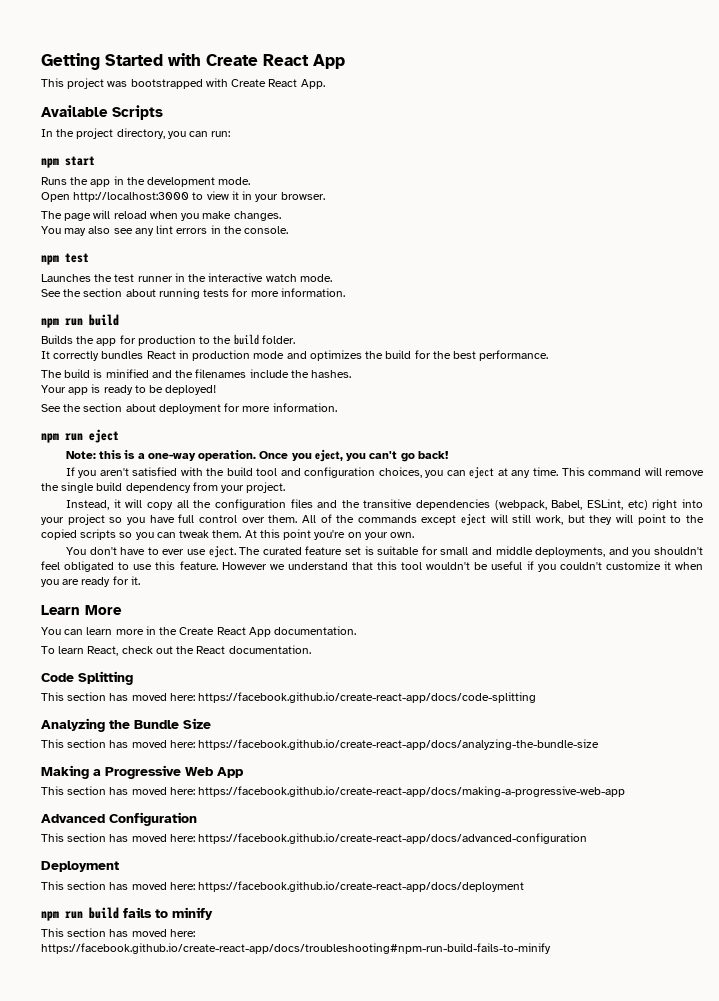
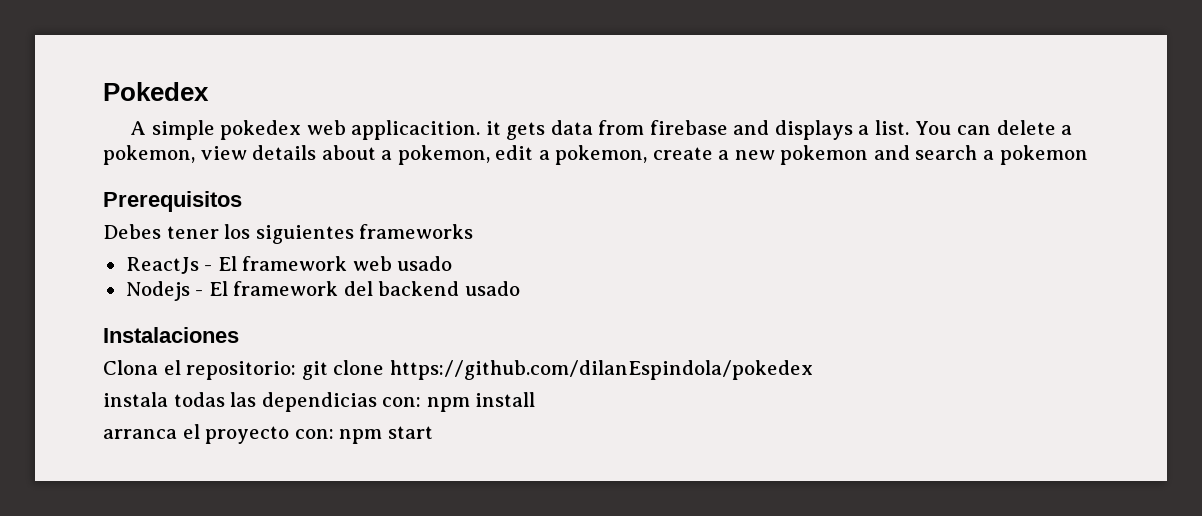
[41,53,345,70] [41,78,325,89] [41,105,163,120] [41,128,231,139] [41,156,95,168] [41,176,251,187] [41,191,325,202] [41,210,281,221] [41,225,289,236] [41,253,89,265] [41,273,332,282] [41,288,345,299] [41,314,119,328] [41,334,295,346] [41,350,549,361] [41,369,352,378] [41,384,217,395] [41,403,337,414] [41,429,119,443] [65,449,448,462] [65,467,704,479] [41,482,286,493] [65,499,704,510] [41,514,705,526] [41,529,415,540] [65,546,703,558] [41,561,704,572] [41,576,140,587] [41,605,122,615] [41,626,357,637] [41,645,311,656] [41,671,133,685] [41,692,537,703] [41,718,211,732] [41,739,600,750] [41,765,244,779] [41,786,626,797] [41,812,197,826] [41,833,588,844] [41,861,119,872] [41,881,525,892] [41,907,213,921] [41,928,195,937] [41,943,551,954] Getting Started with Create React App // This project was bootstrapped with Create React App. // Available Scripts // In the project directory, you can run: // npm start // Runs the app in the development mode. // Open http://localhost:3000 to view it in your browser. // The page will reload when you make changes. // You may also see any lint errors in the console. // npm test // Launches the test runner in the interactive watch mode. // See the section about running tests for more information. // npm run build // Builds the app for production to the build folder. // It correctly bundles React in production mode and optimizes the build for the best performance. // The build is minified and the filenames include the hashes. // Your app is ready to be deployed! // See the section about deployment for more information. // npm run eject // Note: this is a one-way operation. Once you eject, you can't go back! // If you aren't satisfied with the build tool and configuration choices, you can eject at any time. This command will remove the single build dependency from your project. // Instead, it will copy all the configuration files and the transitive dependencies (webpack, Babel, ESLint, etc) right into your project so you have full control over them. All of the commands except eject will still work, but they will point to the copied scripts so you can tweak them. At this point you're on your own. // You don't have to ever use eject. The curated feature set is suitable for small and middle deployments, and you shouldn't feel obligated to use this feature. However we understand that this tool wouldn't be useful if you couldn't customize it when you are ready for it. // Learn More // You can learn more in the Create React App documentation. // To learn React, check out the React documentation. // Code Splitting // This section has moved here: https://facebook.github.io/create-react-app/docs/code-splitting // Analyzing the Bundle Size // This section has moved here: https://facebook.github.io/create-react-app/docs/analyzing-the-bundle-size // Making a Progressive Web App // This section has moved here: https://facebook.github.io/create-react-app/docs/making-a-progressive-web-app // Advanced Configuration // This section has moved here: https://facebook.github.io/create-react-app/docs/advanced-configuration // Deployment // This section has moved here: https://facebook.github.io/create-react-app/docs/deployment // npm run build fails to minify // This section has moved here: https://facebook.github.io/create-react-app/docs/troubleshooting#npm-run-build-fails-to-minify -> [103,82,209,101] [130,120,1073,140] [103,145,1088,165] [103,191,242,212] [103,224,474,244] [125,256,453,274] [125,281,520,301] [103,327,239,343] [103,360,813,380] [103,392,536,412] [103,424,433,444] Pokedex // A simple pokedex web applicacition. it gets data from firebase and displays a list. You can delete a pokemon, view details about a pokemon, edit a pokemon, create a new pokemon and search a pokemon // Prerequisitos // Debes tener los siguientes frameworks // ReactJs - El framework web usado // Nodejs - El framework del backend usado // Instalaciones // Clona el repositorio: git clone https://github.com/dilanEspindola/pokedex // instala todas las dependicias con: npm install // arranca el proyecto con: npm start

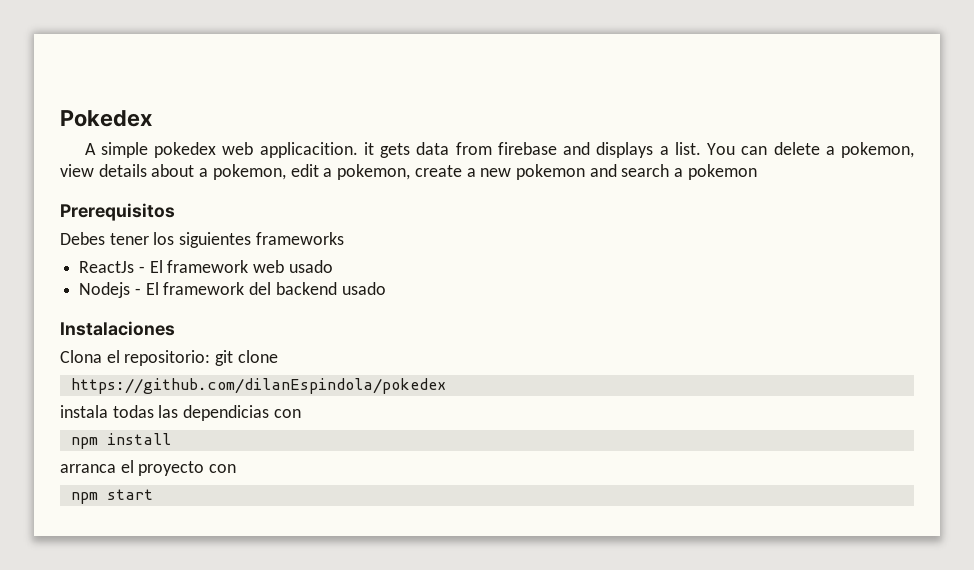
(385, 367) none -> (278, 356) //
[382,397,422,407] con: -> [273,409,301,418] con //
[294,429,334,439] con: -> [209,464,237,473] con //

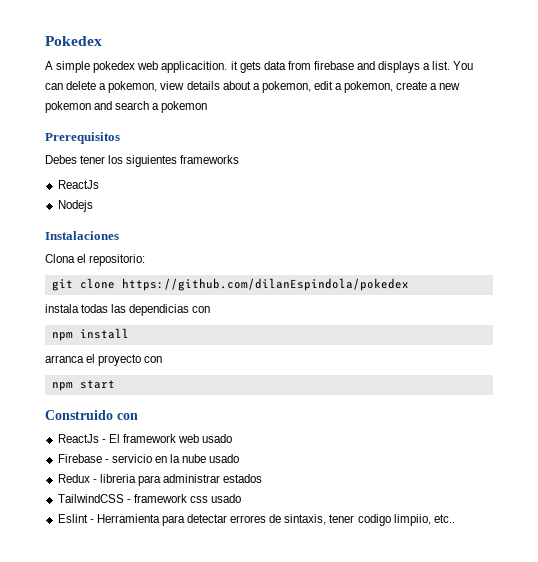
[138,260,333,273] [79,282,386,298] - El framework web usado // Nodejs - El framework del backend usado -> [57,200,93,212] // Nodejs
(211, 358) none -> (146, 260) //
(278, 356) // -> (115, 283) none
(153, 494) none -> [45,410,138,420] [57,434,233,443] [57,454,240,463] [57,474,263,486] [57,494,242,503] [57,514,455,526] // Construido con // ReactJs - El framework web usado // Firebase - servicio en la nube usado // Redux - libreria para administrar estados // TailwindCSS - framework css usado // Eslint - Herramienta para detectar errores de sintaxis, tener codigo limpiio, etc..

